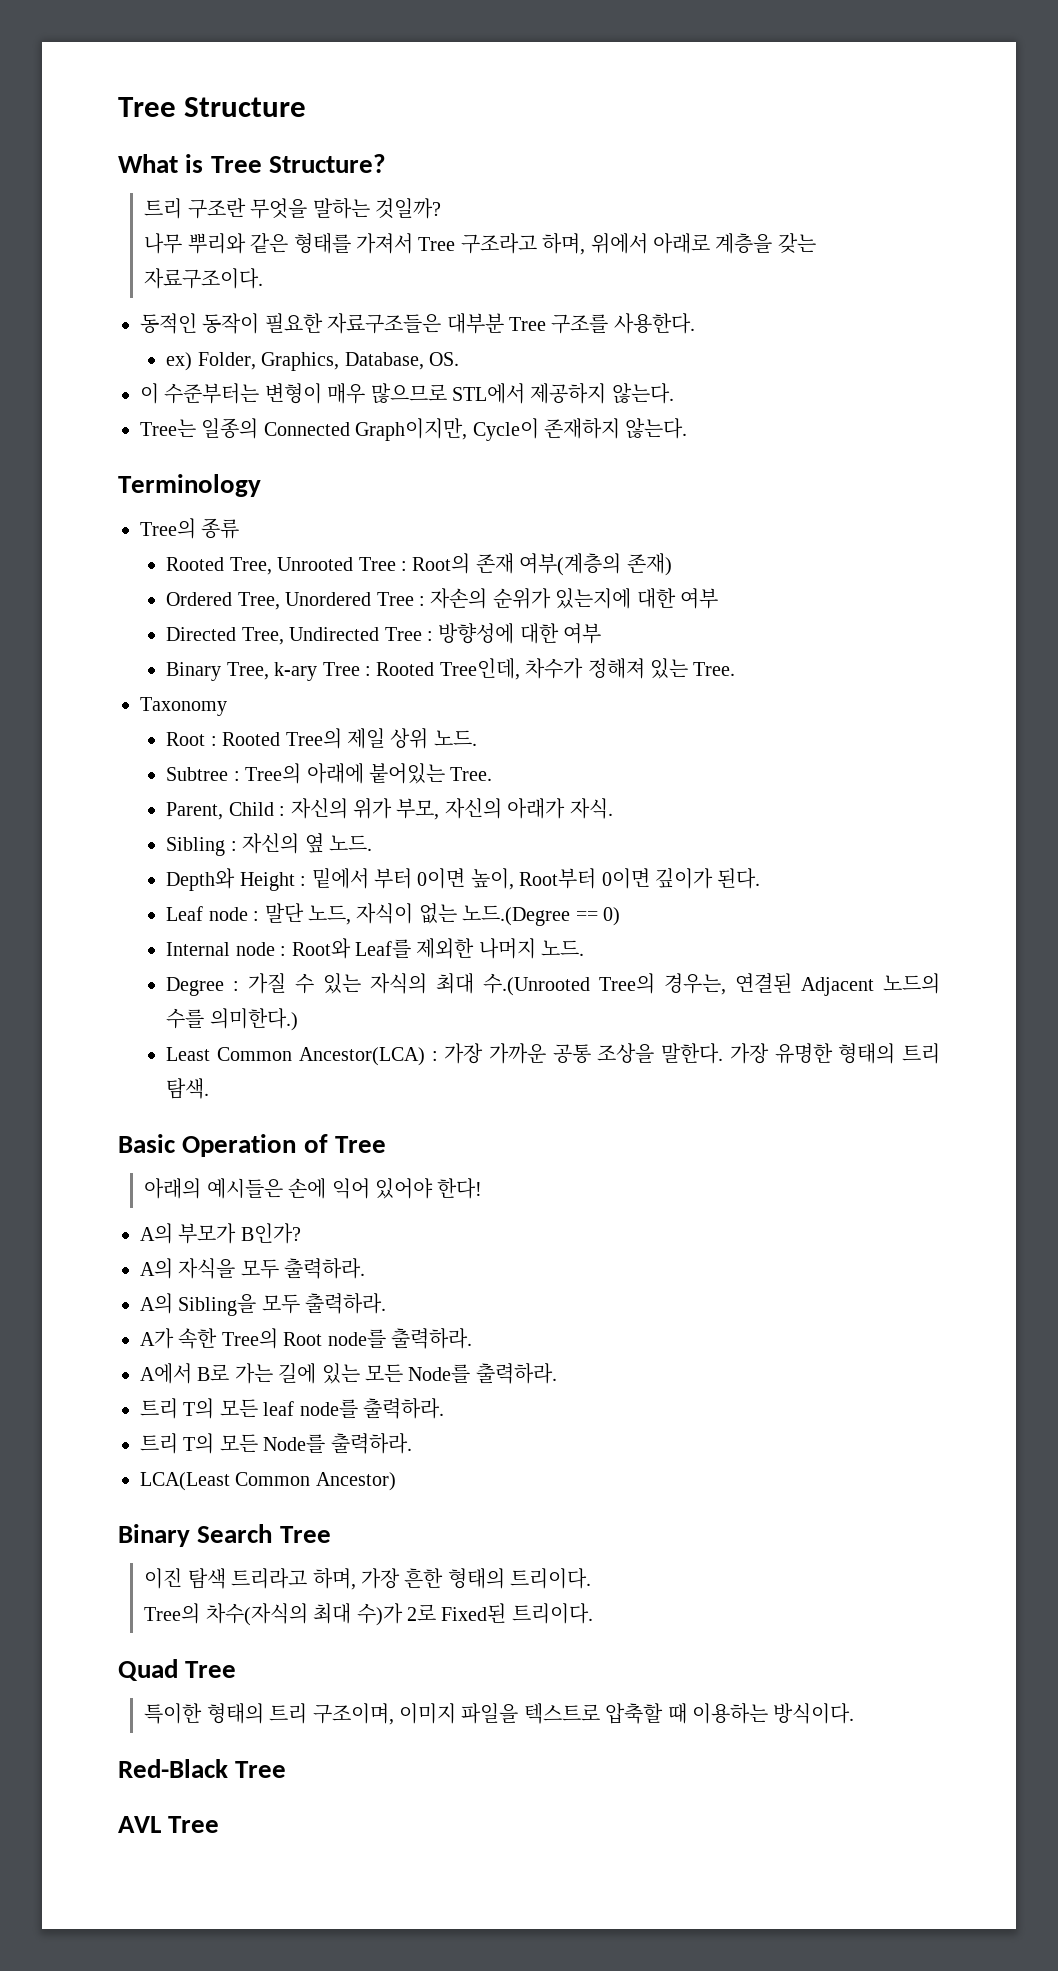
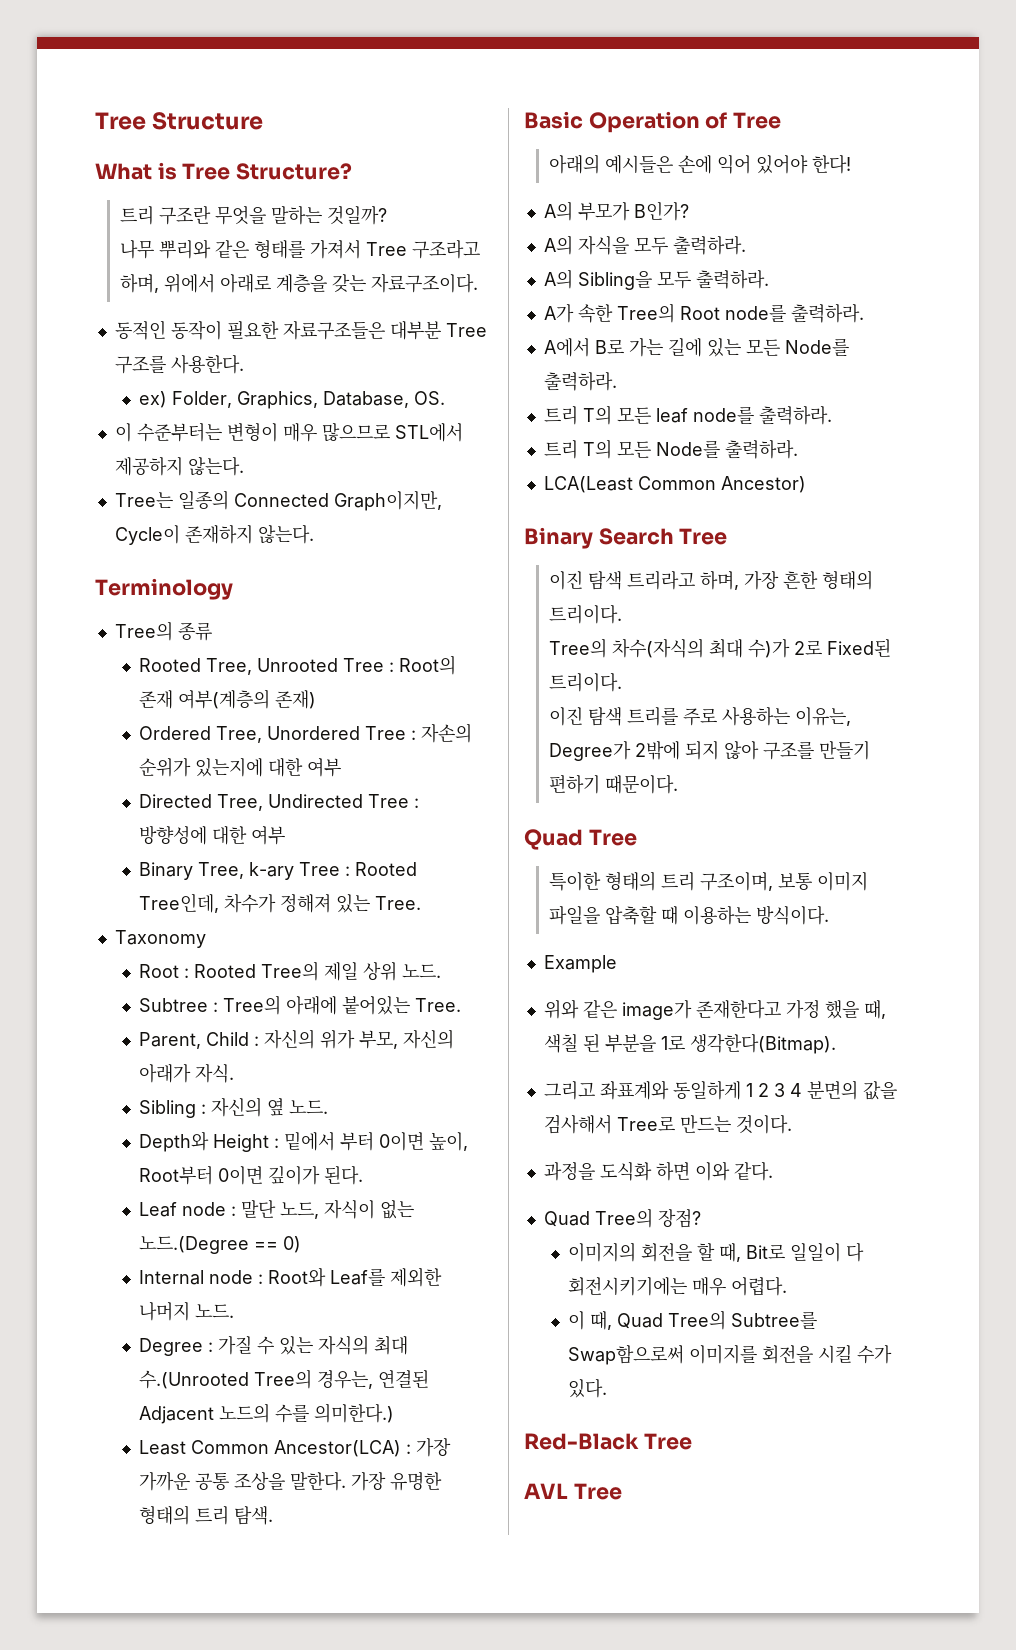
(593, 1613) none -> [548,707,851,726] [548,740,870,761] [548,774,678,794] // 이진 탐색 트리를 주로 사용하는 이유는, Degree가 2밖에 되지 않아 구조를 만들기 편하기 때문이다.
(394, 1714) none -> [777,872,812,890] 보통
[523,1703,600,1724] 텍스트로 -> (600, 915) none
(855, 1713) none -> [543,955,617,973] [543,999,886,1020] [543,1033,836,1054] [543,1080,897,1100] [543,1114,792,1134] [543,1161,773,1181] [543,1208,701,1228] [568,1242,865,1262] [568,1276,788,1296] [568,1310,818,1330] [568,1344,893,1365] [568,1378,608,1398] // Example // 위와 같은 image가 존재한다고 가정 했을 때, 색칠 된 부분을 1로 생각한다(Bitmap). // 그리고 좌표계와 동일하게 1 2 3 4 분면의 값을 검사해서 Tree로 만드는 것이다. // 과정을 도식화 하면 이와 같다. // Quad Tree의 장점? // 이미지의 회전을 할 때, Bit로 일일이 다 회전시키기에는 매우 어렵다. // 이 때, Quad Tree의 Subtree를 Swap함으로써 이미지를 회전을 시킬 수가 있다.

